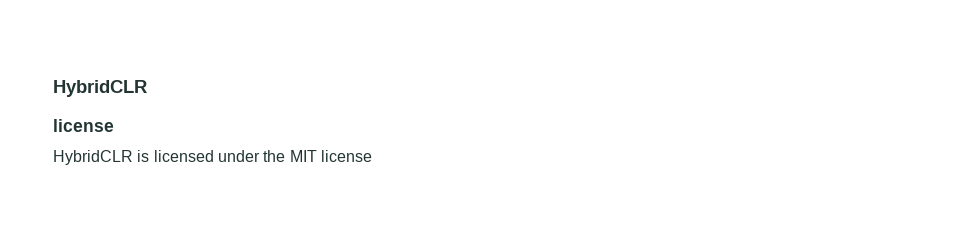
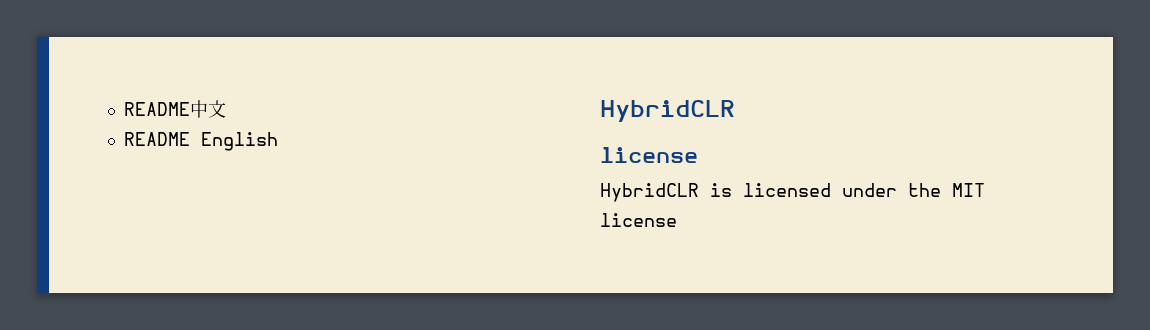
(53, 88) none -> [123,100,226,118] [123,132,278,151] README中文 // README English //

